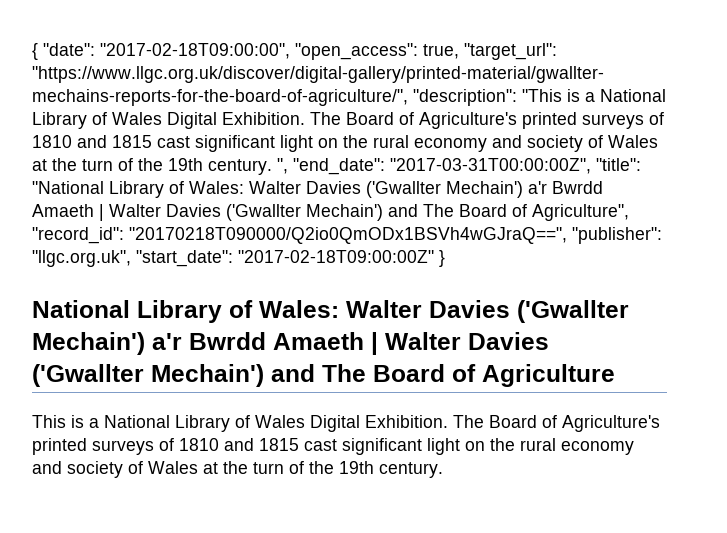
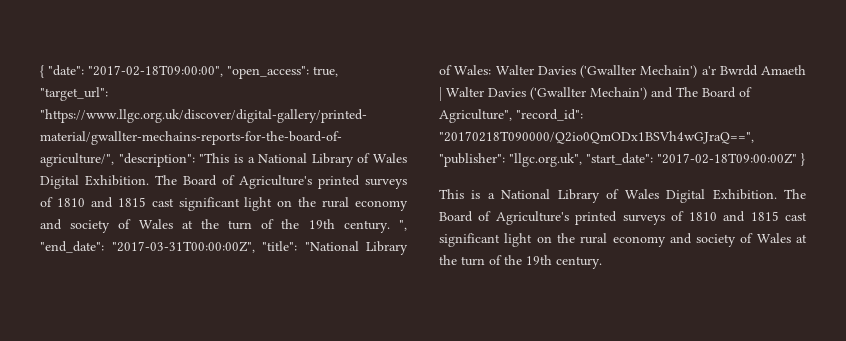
[32,300,629,323] [32,332,549,355] [32,364,615,387] // National Library of Wales: Walter Davies ('Gwallter Mechain') a'r Bwrdd Amaeth | Walter Davies ('Gwallter Mechain') and The Board of Agriculture -> (805, 159) none

